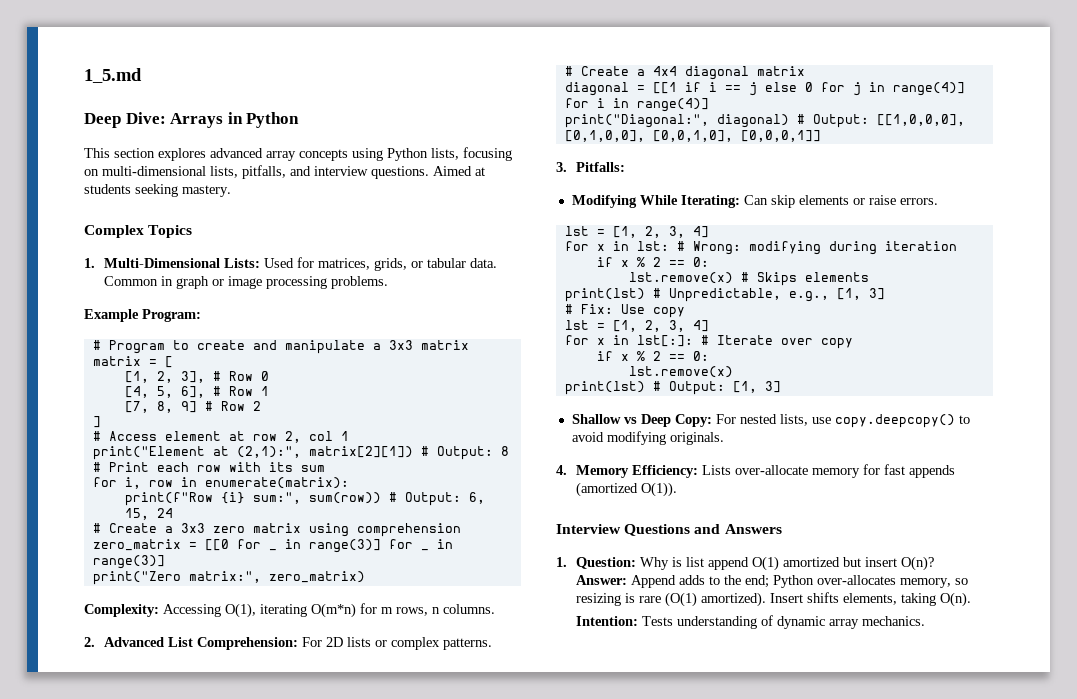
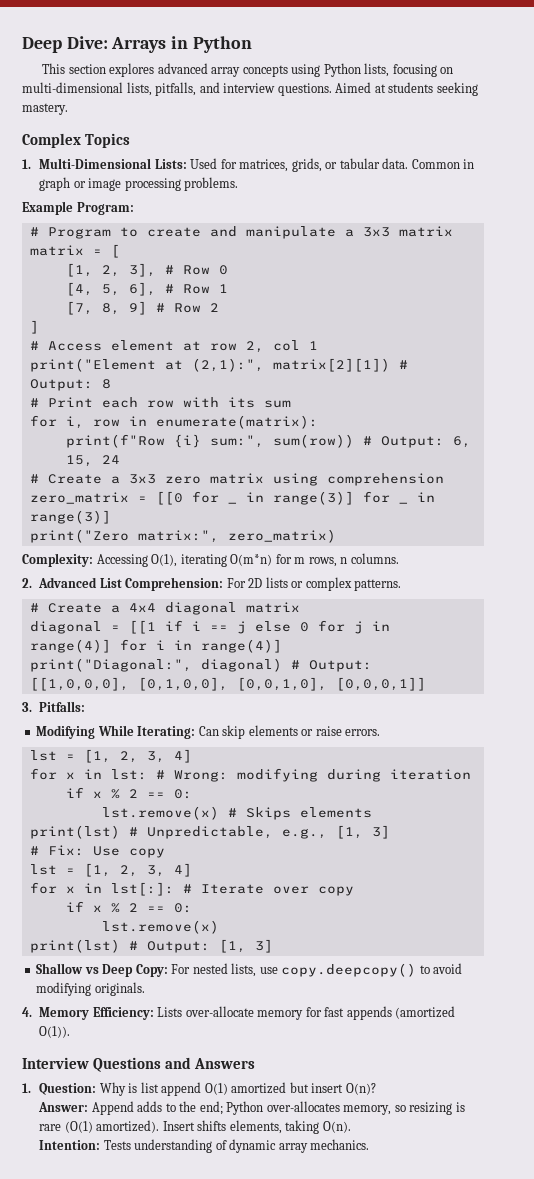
[84,68,142,83] 1_5.md // -> (22, 45) none

